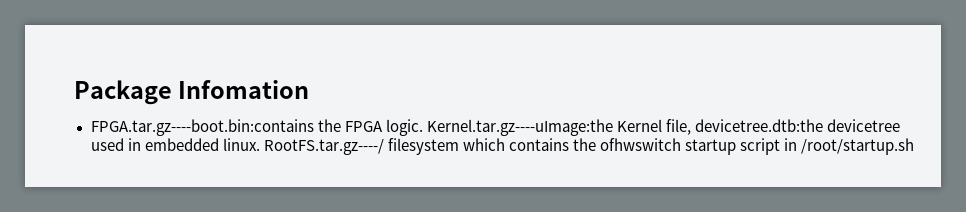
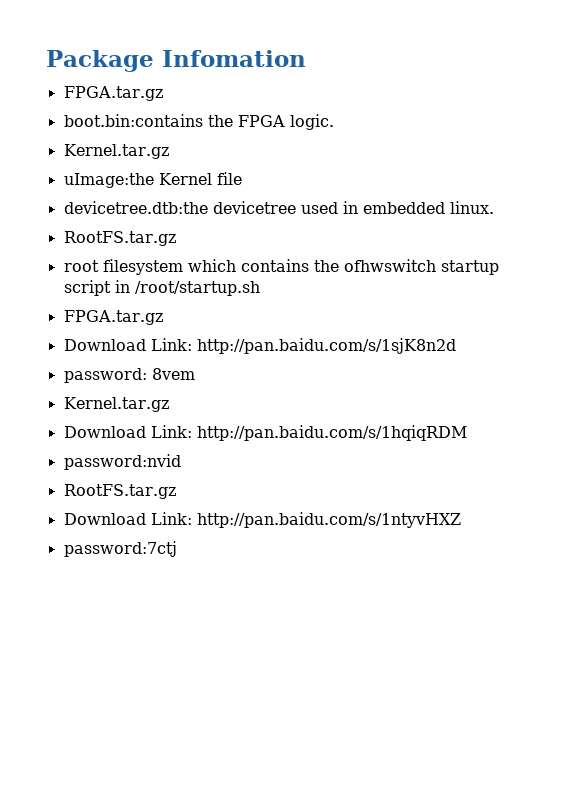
[90,119,314,136] FPGA.tar.gz----boot.bin:contains -> [63,86,163,101] [63,114,203,127] FPGA.tar.gz // boot.bin:contains
[426,119,691,136] Kernel.tar.gz----uImage:the Kernel file, -> [63,144,169,159] [63,172,242,188] // Kernel.tar.gz // uImage:the Kernel file //
[263,139,384,155] RootFS.tar.gz----/ -> [63,231,176,246] [63,260,99,272] // RootFS.tar.gz // root
(915, 146) none -> [63,310,163,325] [63,338,456,354] [63,368,195,383] [63,397,169,412] [63,425,467,441] [63,454,181,470] [63,484,176,499] [63,512,461,528] [63,541,177,557] // FPGA.tar.gz // Download Link: http://pan.baidu.com/s/1sjK8n2d // password: 8vem // Kernel.tar.gz // Download Link: http://pan.baidu.com/s/1hqiqRDM // password:nvid // RootFS.tar.gz // Download Link: http://pan.baidu.com/s/1ntyvHXZ // password:7ctj

